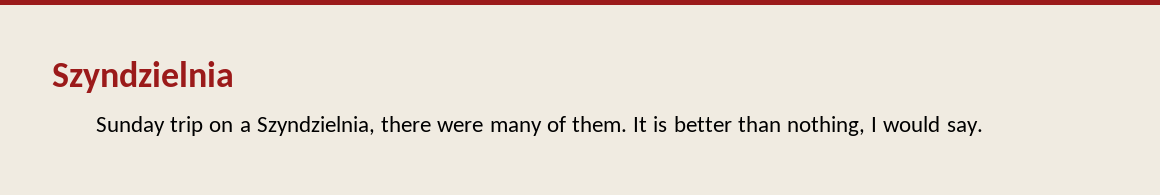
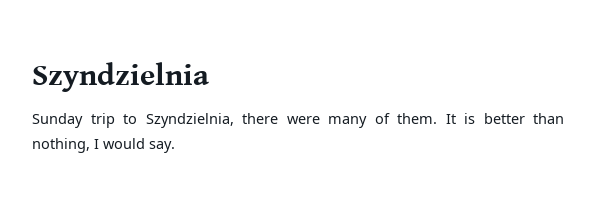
[209,121,251,132] on a -> [123,114,137,124] to

